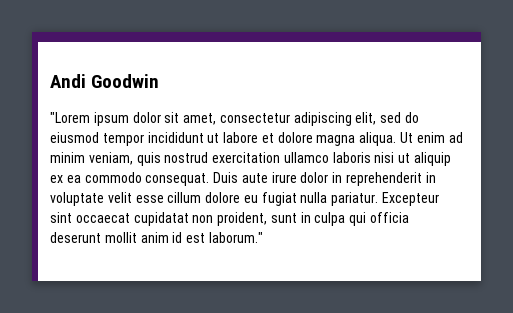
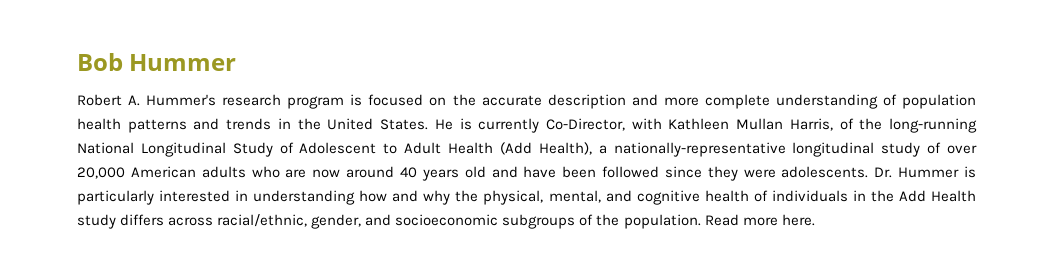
[50,74,160,88] [50,112,420,126] [50,132,463,146] [50,152,452,166] [50,172,436,186] [50,192,440,206] [50,212,410,226] [50,232,263,243] Andi Goodwin // "Lorem ipsum dolor sit amet, consectetur adipiscing elit, sed do eiusmod tempor incididunt ut labore et dolore magna aliqua. Ut enim ad minim veniam, quis nostrud exercitation ullamco laboris nisi ut aliquip ex ea commodo consequat. Duis aute irure dolor in reprehenderit in voluptate velit esse cillum dolore eu fugiat nulla pariatur. Excepteur sint occaecat cupidatat non proident, sunt in culpa qui officia deserunt mollit anim id est laborum." -> [77,53,237,71] [77,94,976,109] [77,118,977,133] [77,142,978,157] [77,166,977,181] [77,190,976,205] [77,214,815,229] Bob Hummer // Robert A. Hummer's research program is focused on the accurate description and more complete understanding of population health patterns and trends in the United States. He is currently Co-Director, with Kathleen Mullan Harris, of the long-running National Longitudinal Study of Adolescent to Adult Health (Add Health), a nationally-representative longitudinal study of over 20,000 American adults who are now around 40 years old and have been followed since they were adolescents. Dr. Hummer is particularly interested in understanding how and why the physical, mental, and cognitive health of individuals in the Add Health study differs across racial/ethnic, gender, and socioeconomic subgroups of the population. Read more here.

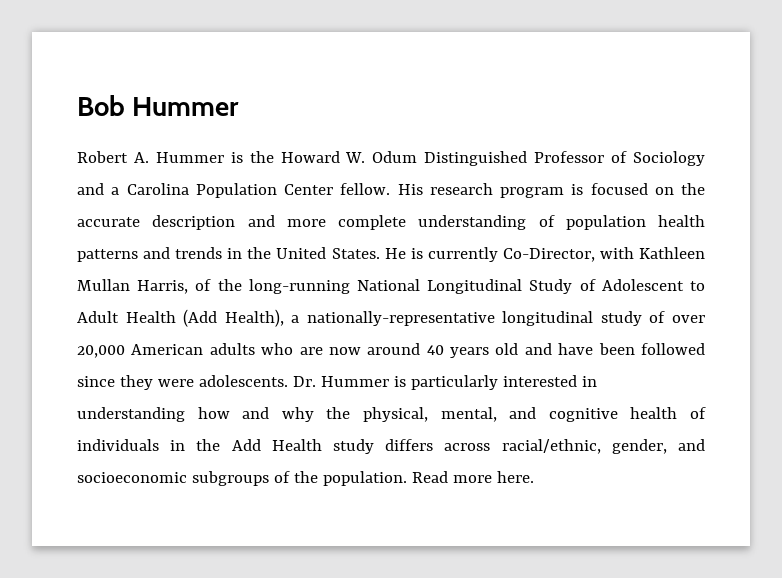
[146,94,217,106] Hummer's -> [155,151,705,166] [77,183,423,198] Hummer is the Howard W. Odum Distinguished Professor of Sociology and a Carolina Population Center fellow. His

